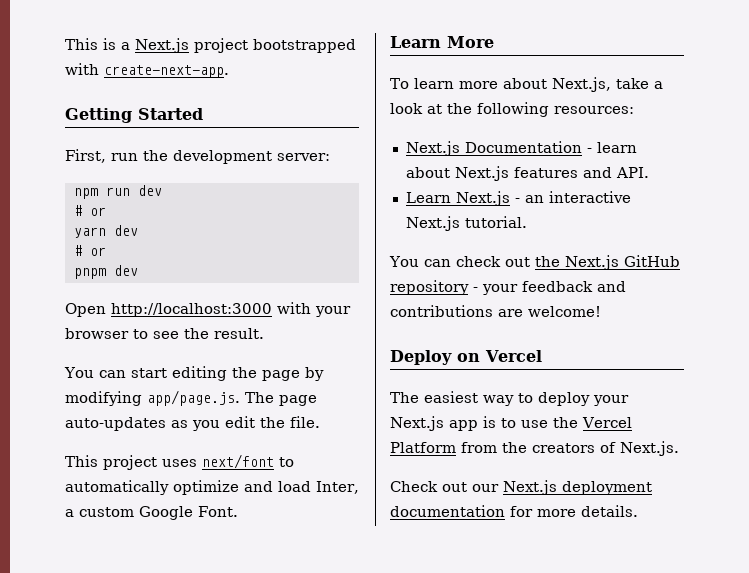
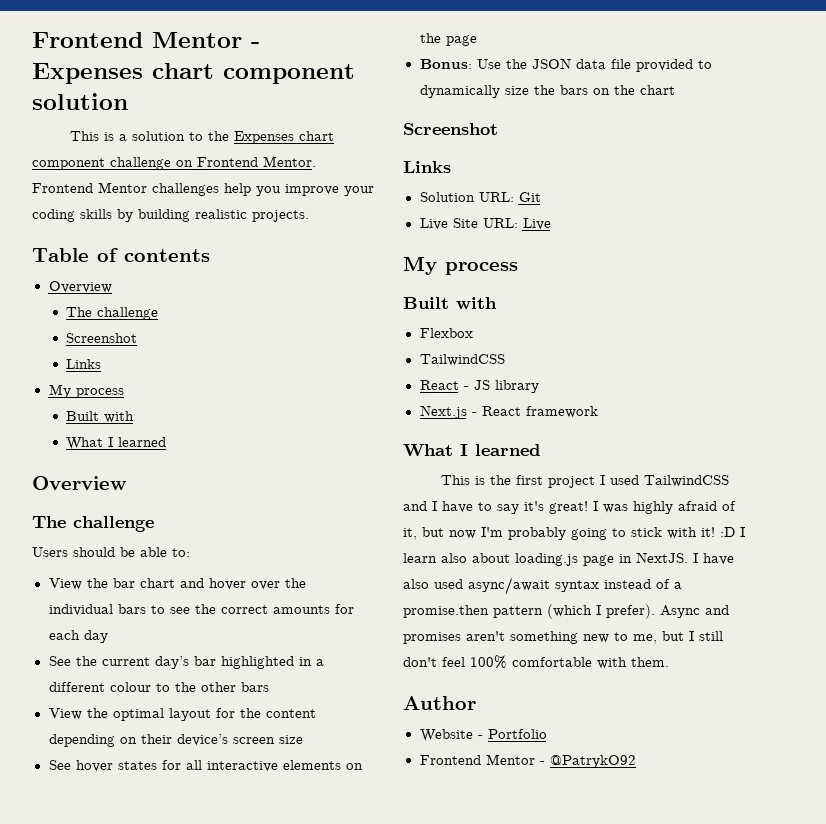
[65,38,356,53] [65,63,229,78] [65,108,203,123] [65,149,330,164] [73,185,162,199] [73,205,106,216] [73,225,138,238] [73,245,106,256] [73,265,138,279] [65,302,351,317] [65,328,264,339] [64,366,324,381] [65,390,317,406] [65,416,320,431] [65,454,294,470] [65,480,359,495] [65,506,238,520] [390,36,494,48] [390,77,663,92] [390,102,634,117] [405,141,637,156] [405,166,649,181] [405,191,631,206] [405,216,527,231] [389,255,680,270] [390,280,626,295] [390,305,601,317] [390,350,542,365] [390,391,629,406] [390,416,632,431] [390,441,679,456] [390,480,652,495] [390,505,638,517] This is a Next.js project bootstrapped with create-next-app. // Getting Started // First, run the development server: // npm run dev // # or // yarn dev // # or // pnpm dev // Open http://localhost:3000 with your browser to see the result. // You can start editing the page by modifying app/page.js. The page auto-updates as you edit the file. // This project uses next/font to automatically optimize and load Inter, a custom Google Font. // Learn More // To learn more about Next.js, take a look at the following resources: // Next.js Documentation - learn about Next.js features and API. // Learn Next.js - an interactive Next.js tutorial. // You can check out the Next.js GitHub repository - your feedback and contributions are welcome! // Deploy on Vercel // The easiest way to deploy your Next.js app is to use the Vercel Platform from the creators of Next.js. // Check out our Next.js deployment documentation for more details. -> [32,32,260,48] [32,63,355,84] [32,93,128,110] [70,131,335,144] [32,156,316,170] [32,182,374,196] [32,209,309,222] [32,248,210,262] [48,281,112,293] [66,307,159,320] [66,333,138,343] [66,359,102,369] [48,384,124,398] [66,411,135,423] [66,437,167,450] [32,476,127,490] [32,516,154,532] [32,547,190,557] [48,578,306,590] [48,604,354,616] [48,630,108,643] [48,656,324,669] [48,682,269,692] [48,708,316,721] [48,734,303,747] [48,760,363,772] [419,33,477,46] [419,58,712,72] [419,85,675,98] [403,123,498,135] [403,161,451,173] [419,192,541,202] [419,218,551,230] [403,256,518,275] [403,297,497,309] [419,328,473,338] [419,354,505,366] [419,380,539,393] [419,405,598,419] [403,444,540,457] [441,475,730,488] [403,501,736,514] [403,527,745,540] [403,552,734,566] [403,577,682,595] [403,604,729,619] [403,631,723,644] [403,655,669,669] [403,696,476,710] [419,729,547,742] [419,754,636,768] Frontend Mentor - Expenses chart component solution // This is a solution to the Expenses chart component challenge on Frontend Mentor. Frontend Mentor challenges help you improve your coding skills by building realistic projects. // Table of contents // Overview // The challenge // Screenshot // Links // My process // Built with // What I learned // Overview // The challenge // Users should be able to: // View the bar chart and hover over the individual bars to see the correct amounts for each day // See the current day’s bar highlighted in a different colour to the other bars // View the optimal layout for the content depending on their device’s screen size // See hover states for all interactive elements on the page // Bonus: Use the JSON data file provided to dynamically size the bars on the chart // Screenshot // Links // Solution URL: Git // Live Site URL: Live // My process // Built with // Flexbox // TailwindCSS // React - JS library // Next.js - React framework // What I learned // This is the first project I used TailwindCSS and I have to say it's great! I was highly afraid of it, but now I'm probably going to stick with it! :D I learn also about loading.js page in NextJS. I have also used async/await syntax instead of a promise.then pattern (which I prefer). Async and promises aren't something new to me, but I still don't feel 100% comfortable with them. // Author // Website - Portfolio // Frontend Mentor - @PatrykO92

